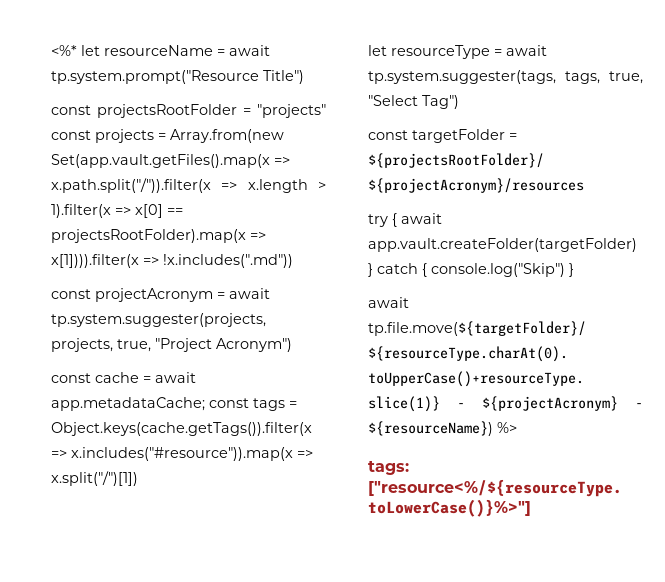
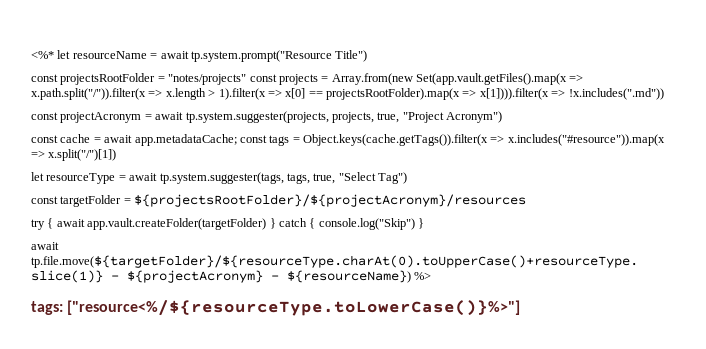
[257,104,326,118] "projects" -> [168,74,247,85] "notes/projects"

